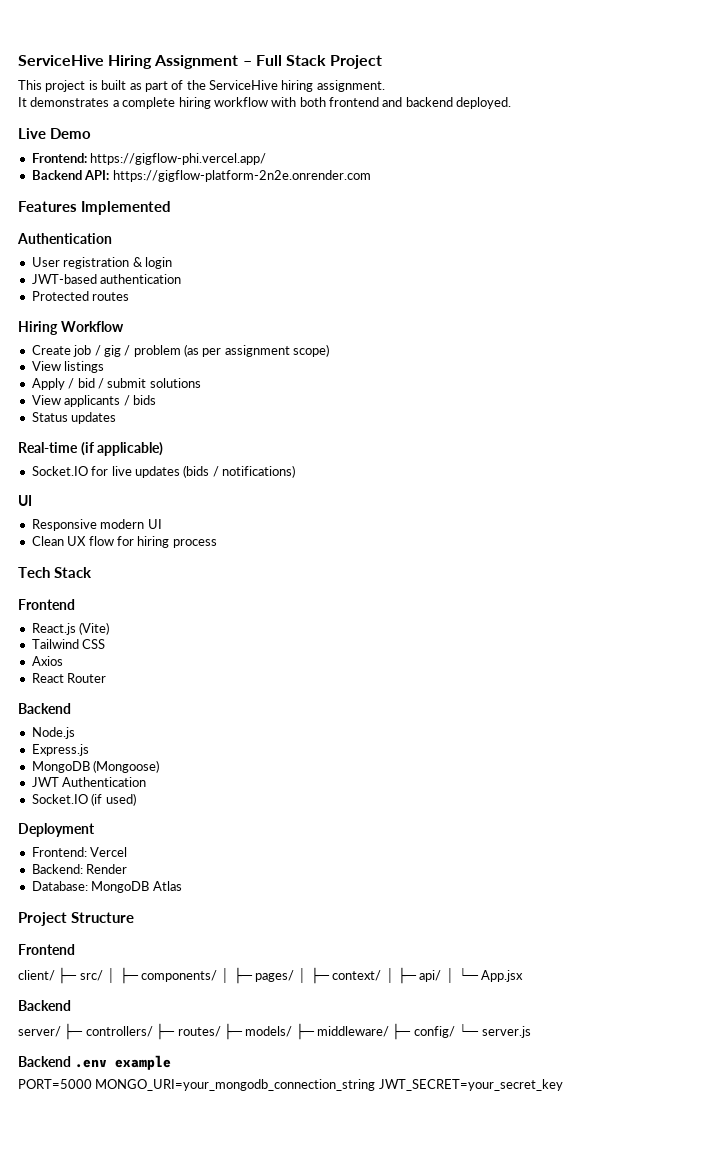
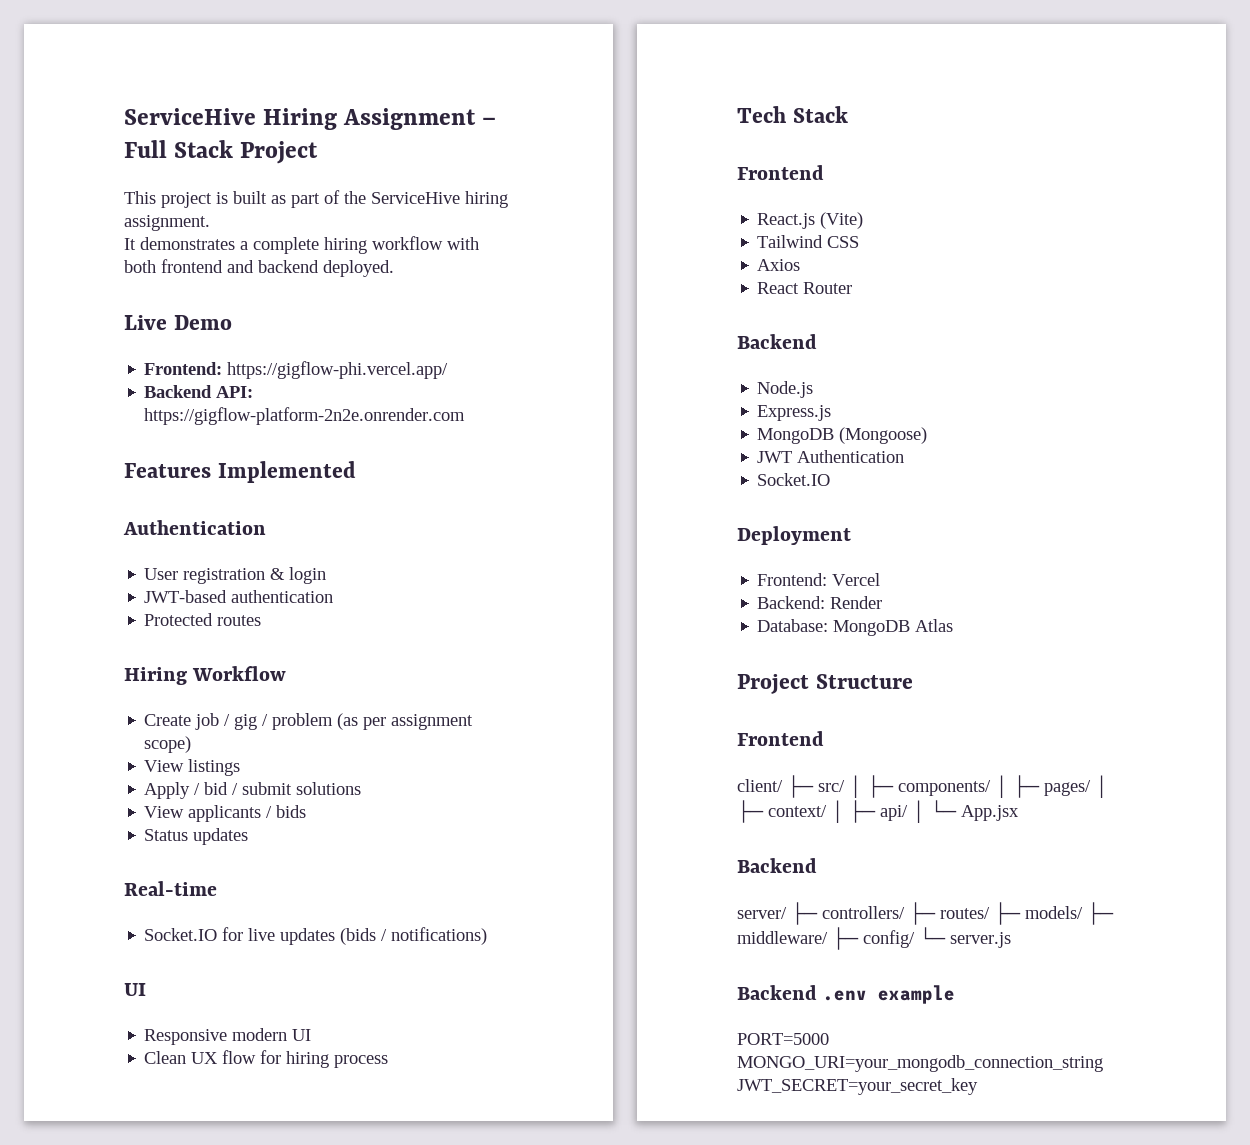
[80,442,164,456] (if applicable) -> (217, 888) none
[91,793,136,806] (if used) -> (831, 479) none

